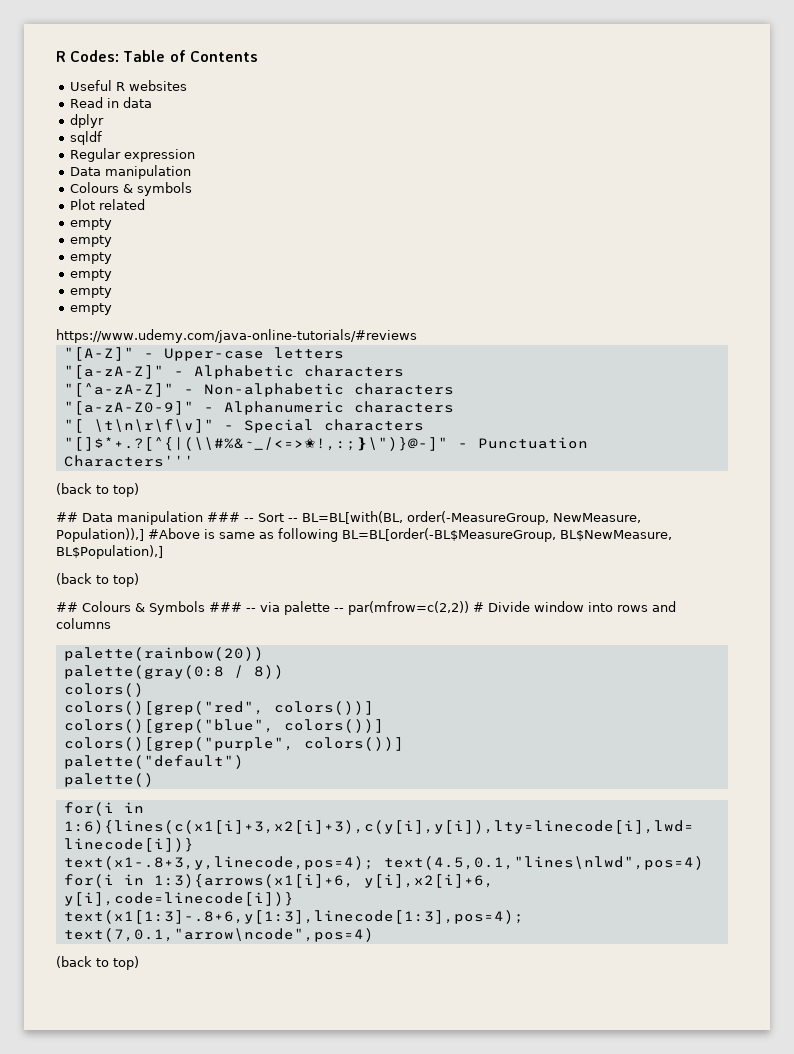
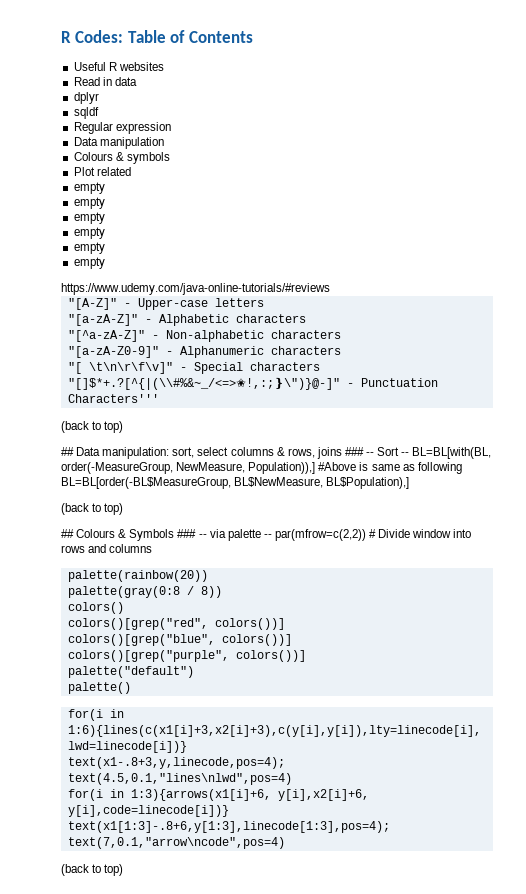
[117,511,203,525] manipulation -> [102,447,342,459] manipulation: sort, select columns & rows, joins

